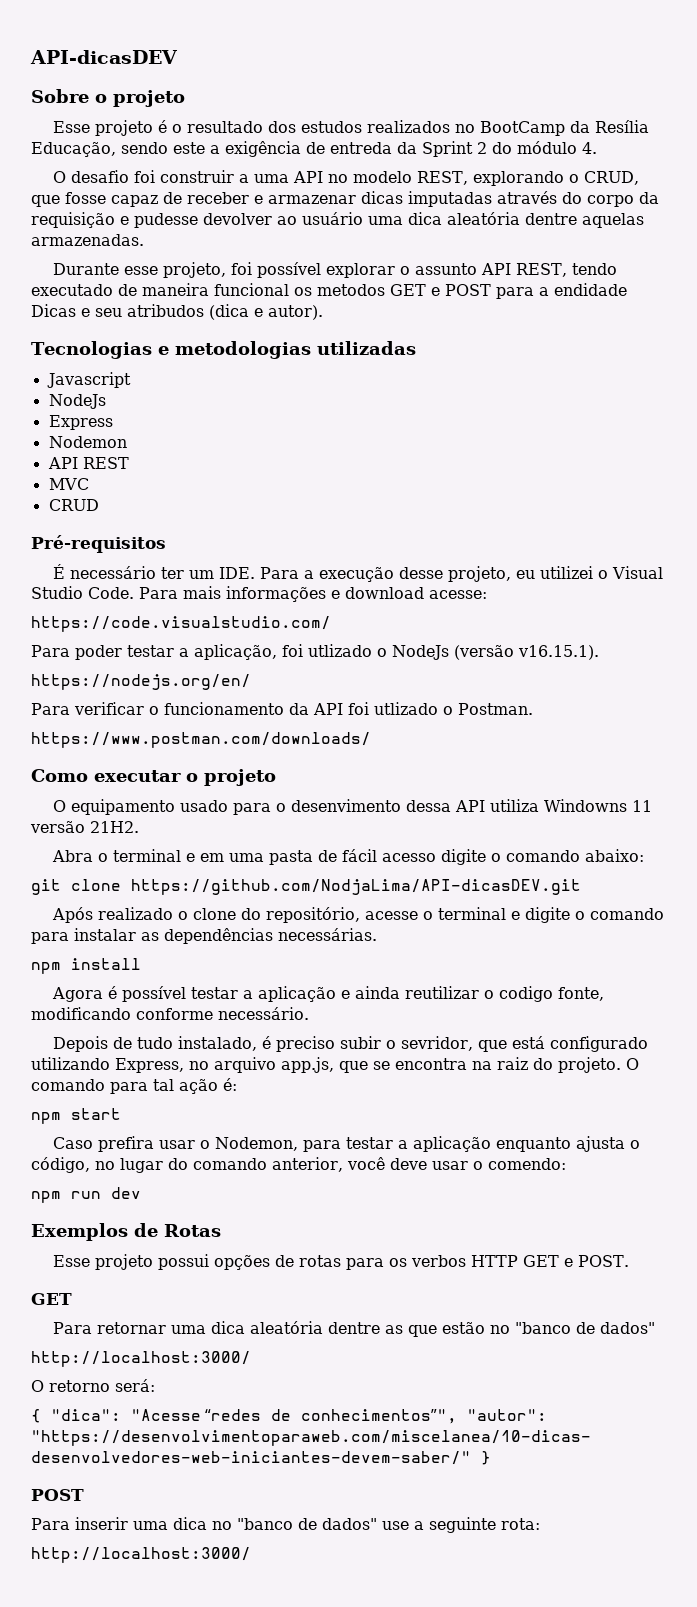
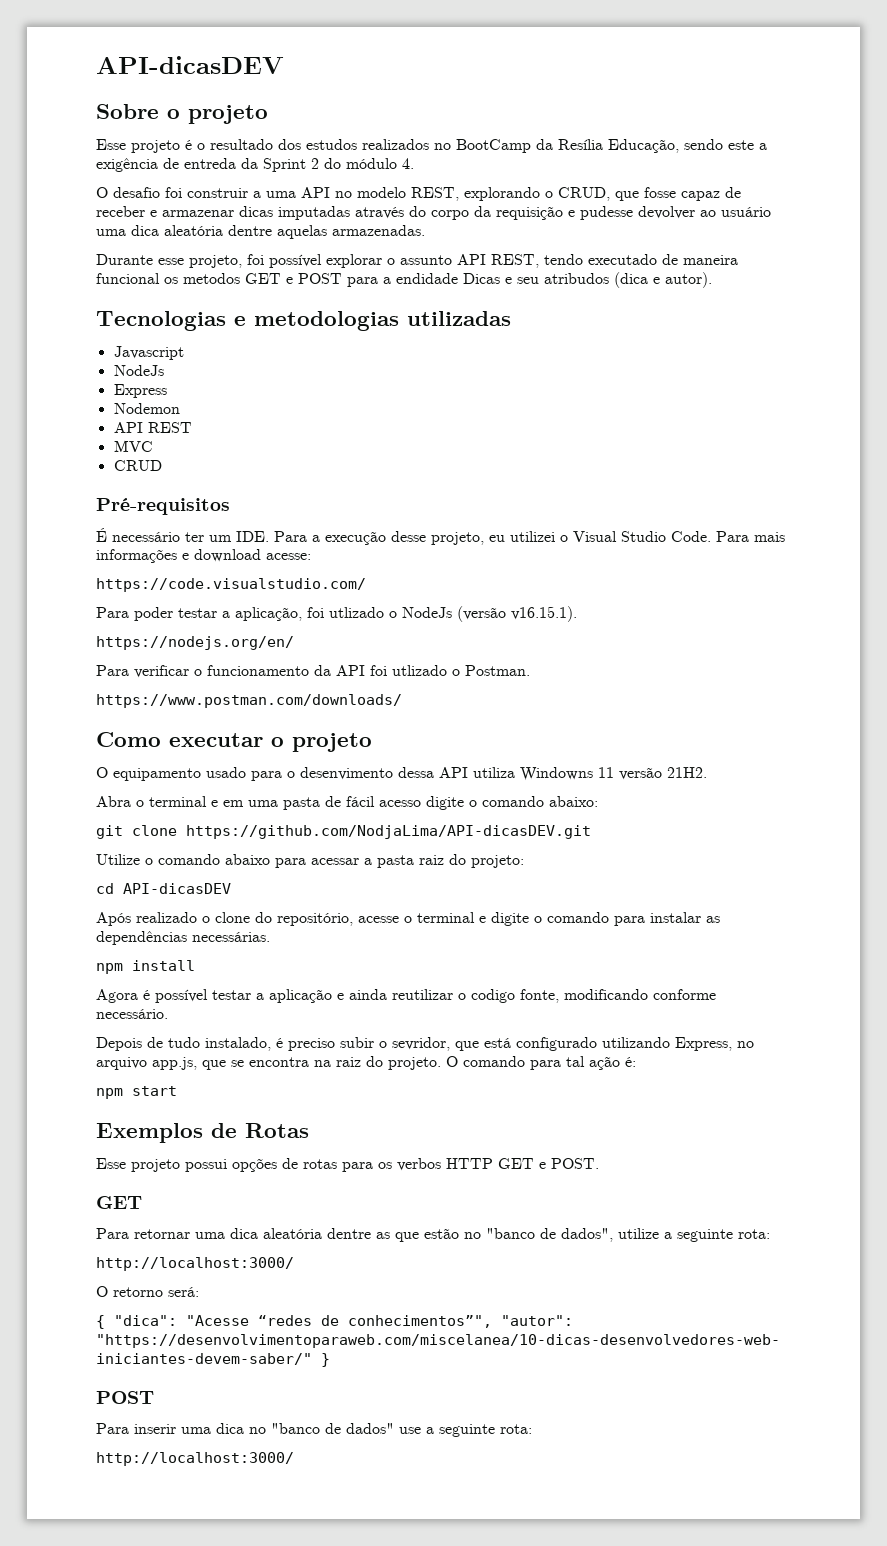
(581, 887) none -> [96,854,524,868] [96,883,231,894] // Utilize o comando abaixo para acessar a pasta raiz do projeto: // cd API-dicasDEV
[52,1136,640,1152] [31,1157,566,1173] [31,1187,141,1203] // Caso prefira usar o Nodemon, para testar a aplicação enquanto ajusta o código, no lugar do comando anterior, você deve usar o comendo: // npm run dev -> (177, 1091) none
[599,1322,655,1334] dados" -> [561,1228,770,1242] dados", utilize a seguinte rota:

